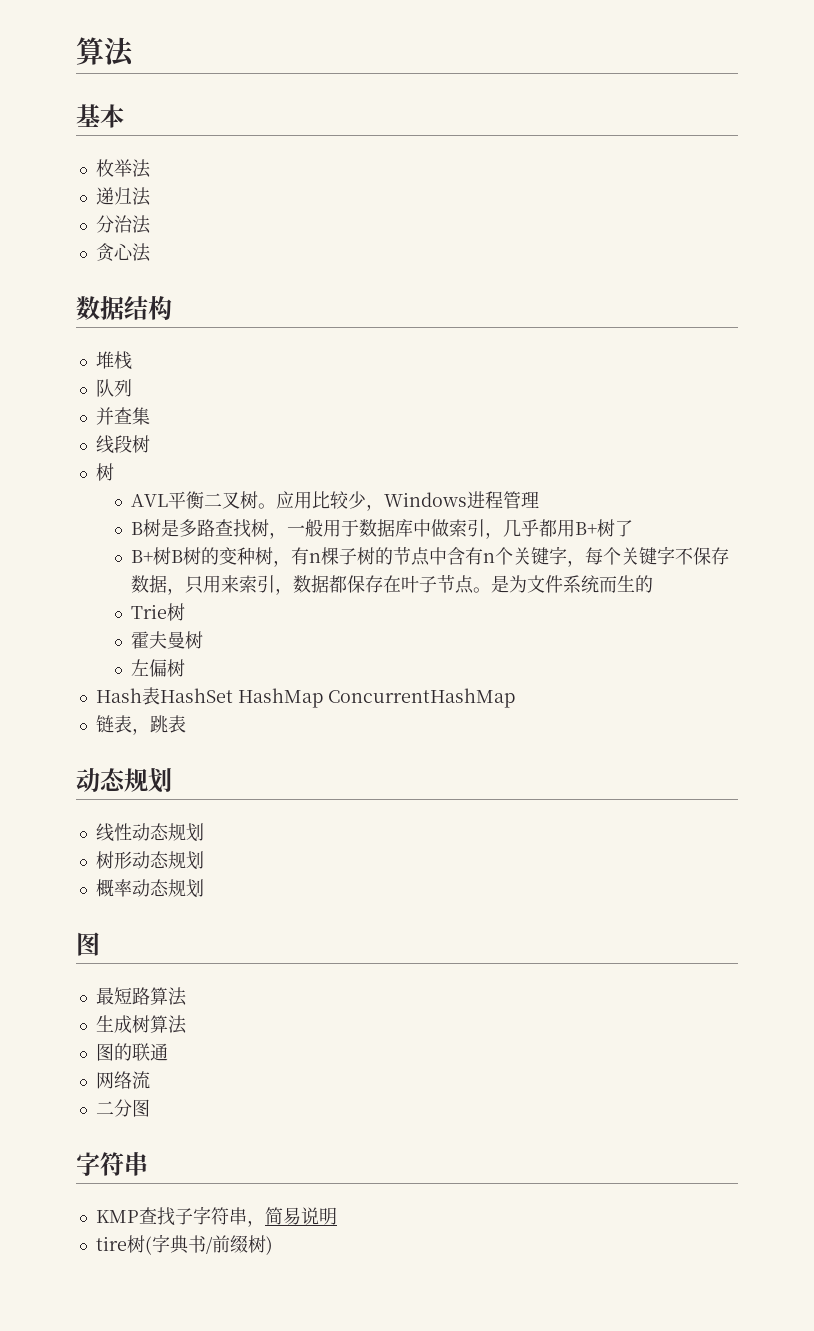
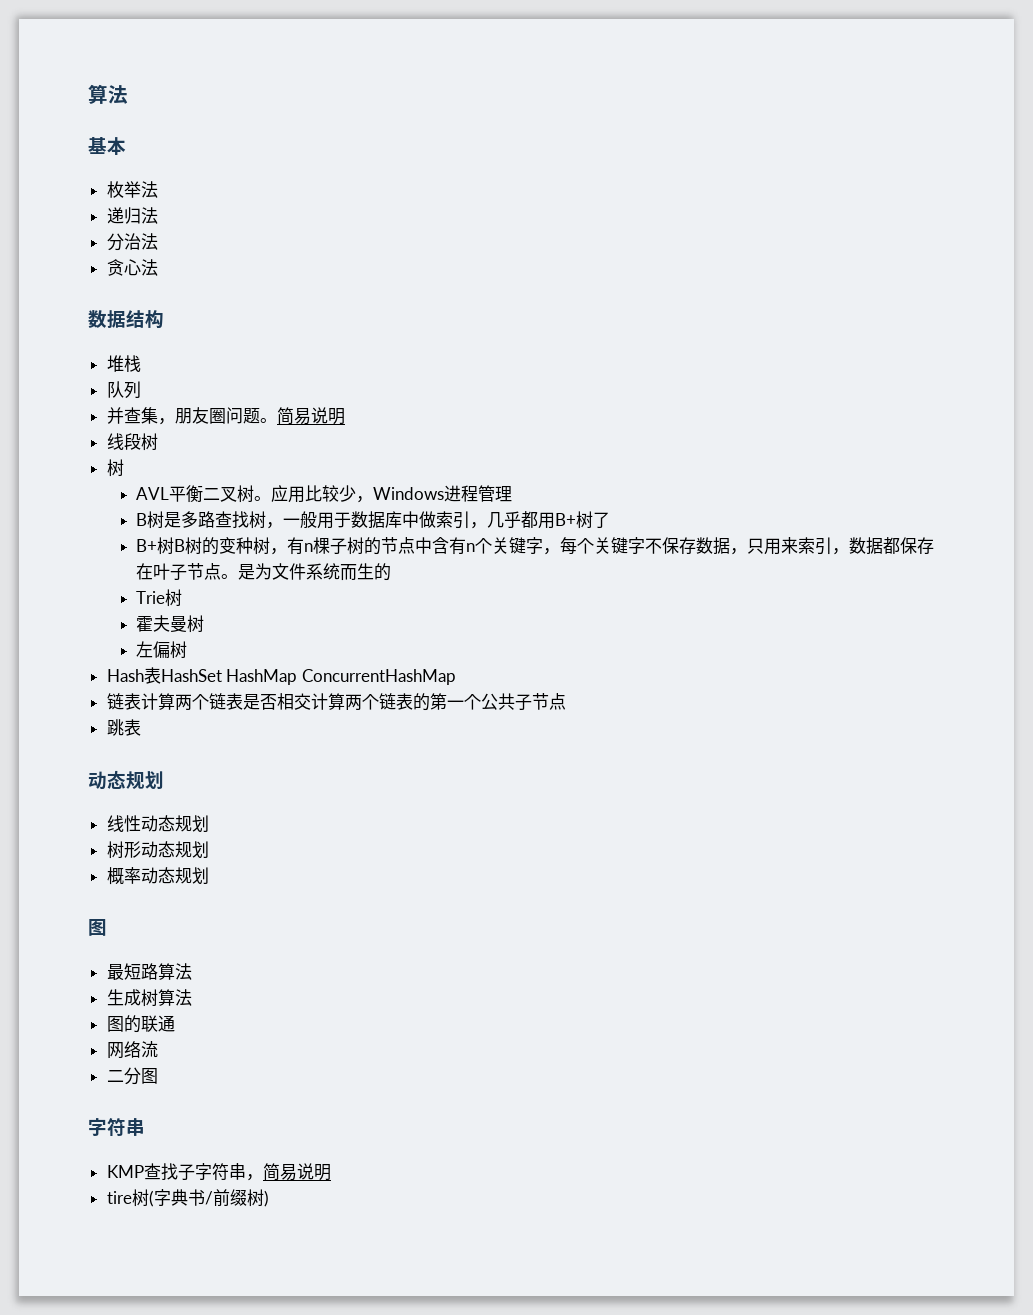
(150, 416) none -> [157,407,345,425] ，朋友圈问题。简易说明
[131,728,150,735] ， -> [140,693,566,711] 计算两个链表是否相交计算两个链表的第一个公共子节点 //

